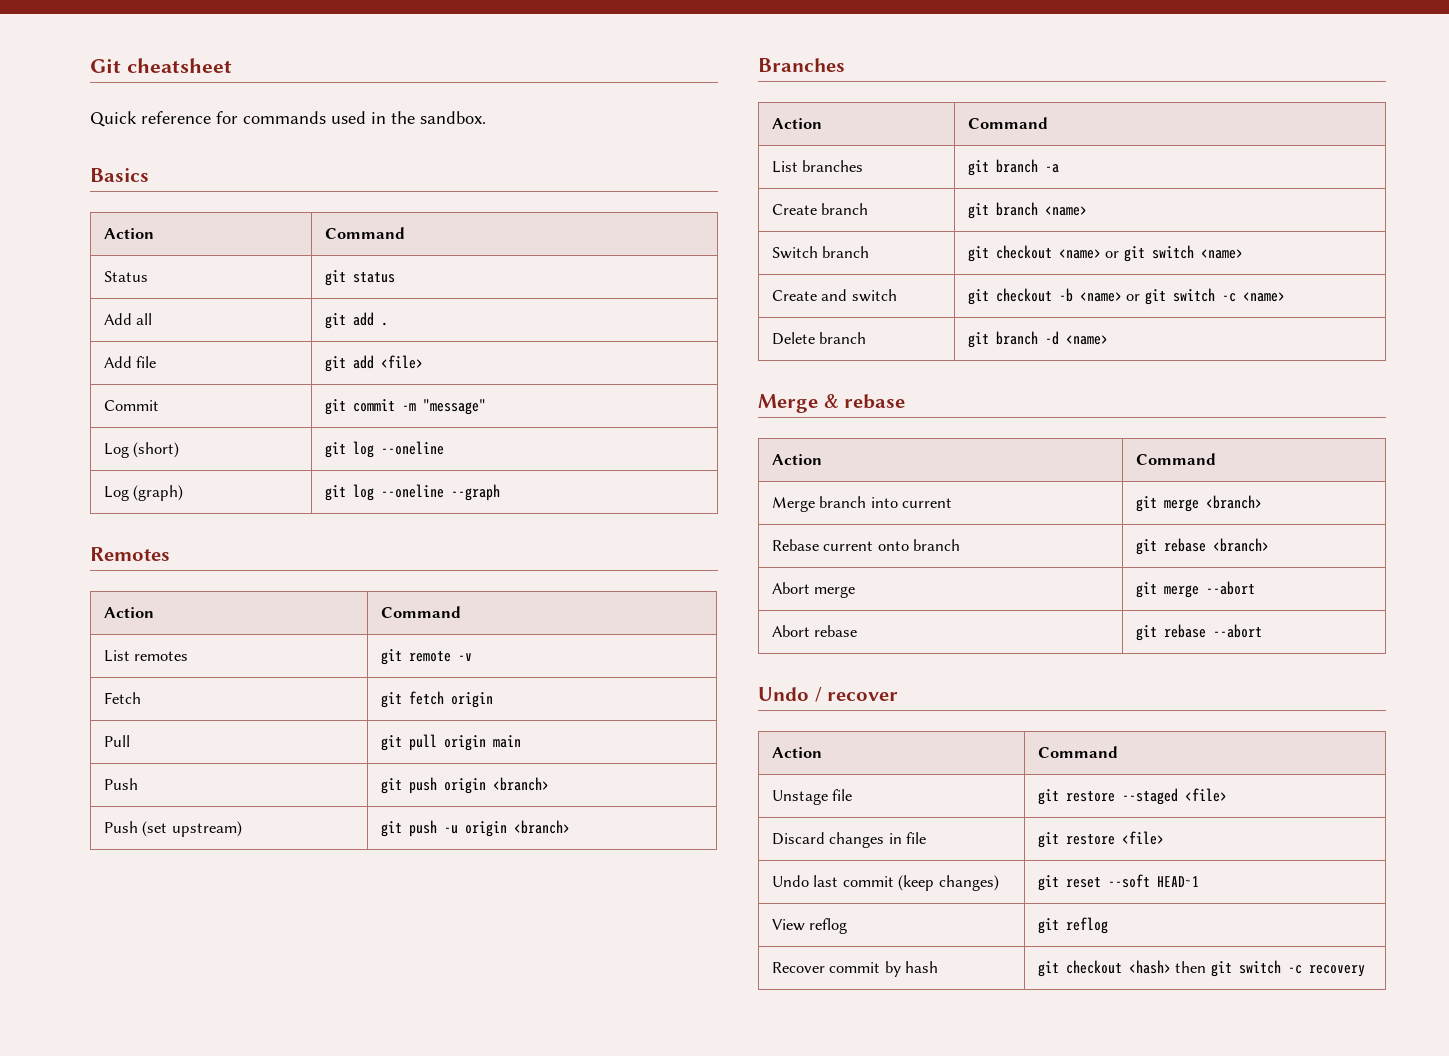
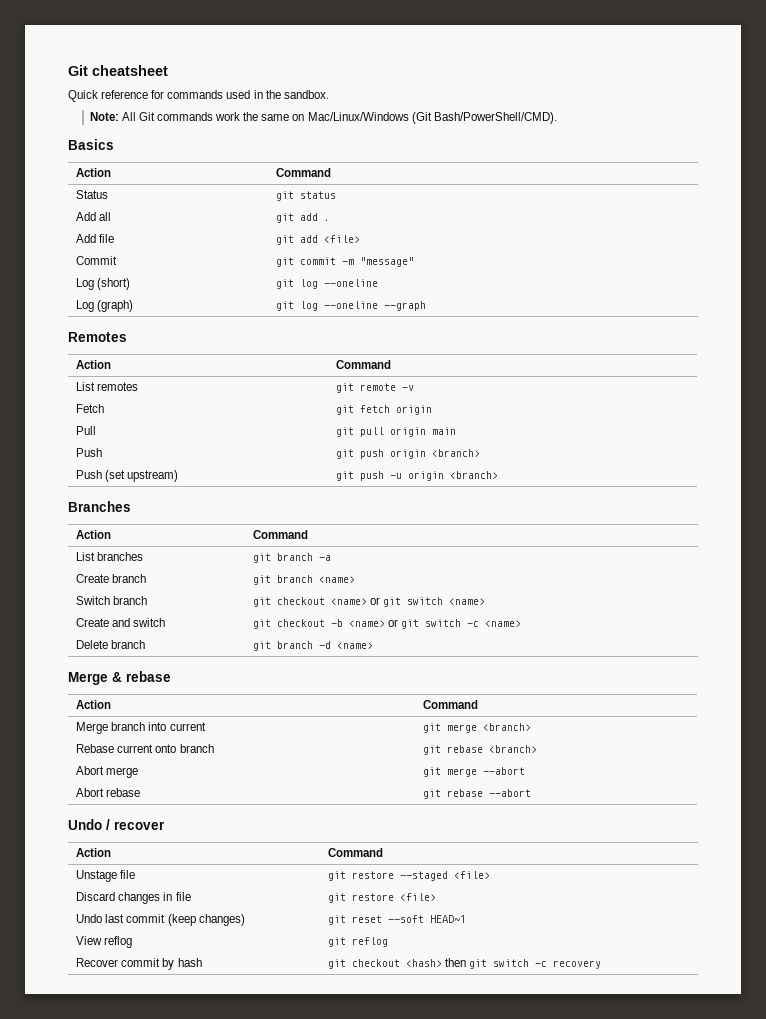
(486, 117) none -> [89,112,557,124] // Note: All Git commands work the same on Mac/Linux/Windows (Git Bash/PowerShell/CMD).

